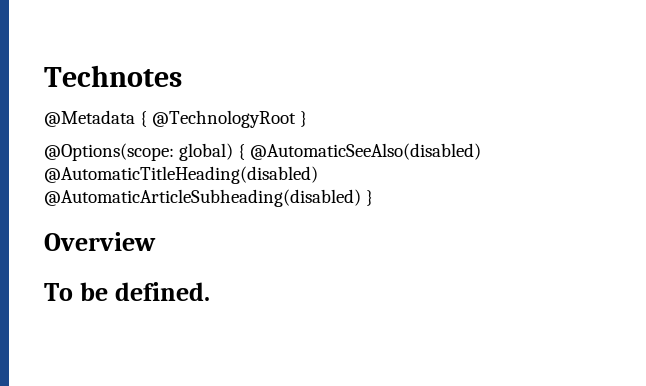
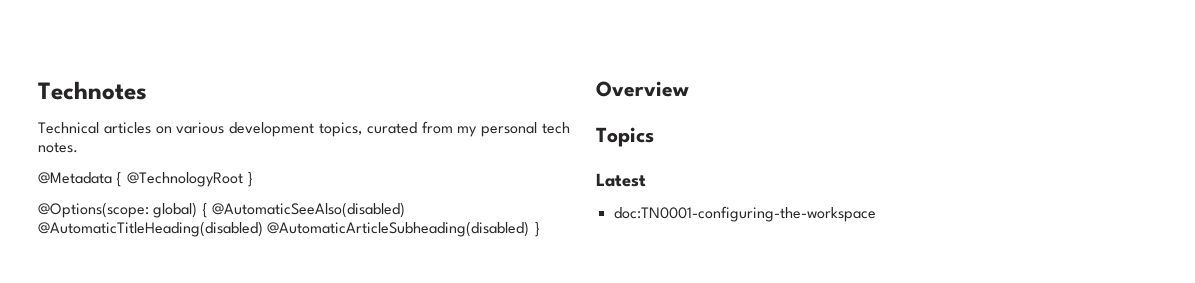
(182, 76) none -> [38,121,570,137] [38,142,78,153] // Technical articles on various development topics, curated from my personal tech notes.
[44,282,210,301] To be defined. -> [596,127,654,147] [596,173,646,187] [613,206,876,222] Topics // Latest // doc:TN0001-configuring-the-workspace

